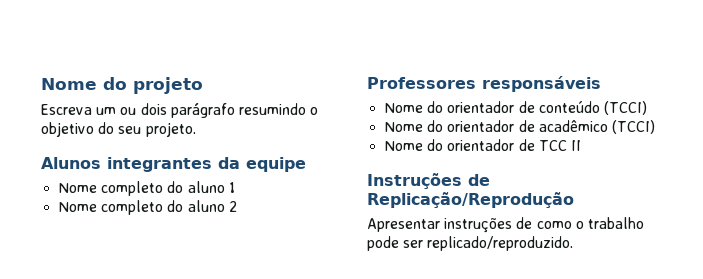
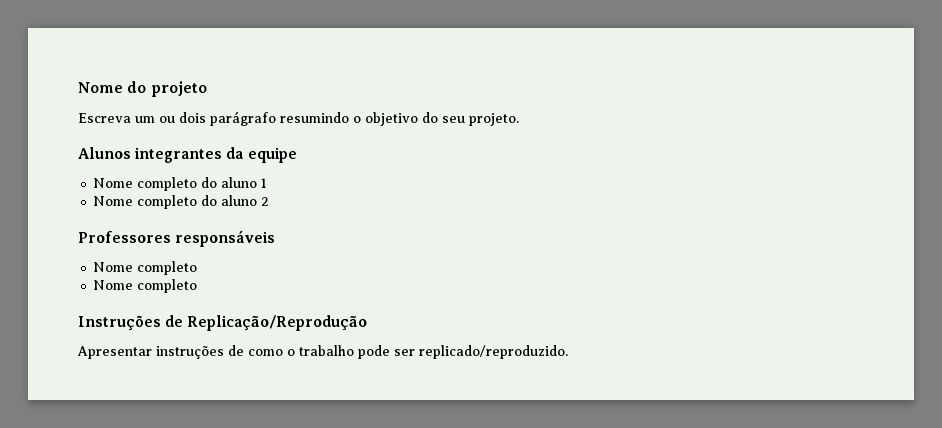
[427,101,647,115] [384,120,655,134] [384,139,581,151] do orientador de conteúdo (TCCI) // Nome do orientador de acadêmico (TCCI) // Nome do orientador de TCC II -> [137,261,198,275] [93,279,198,293] completo // Nome completo

